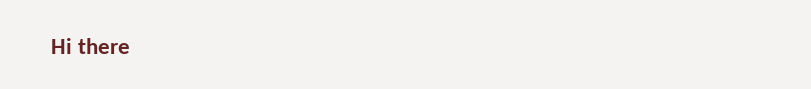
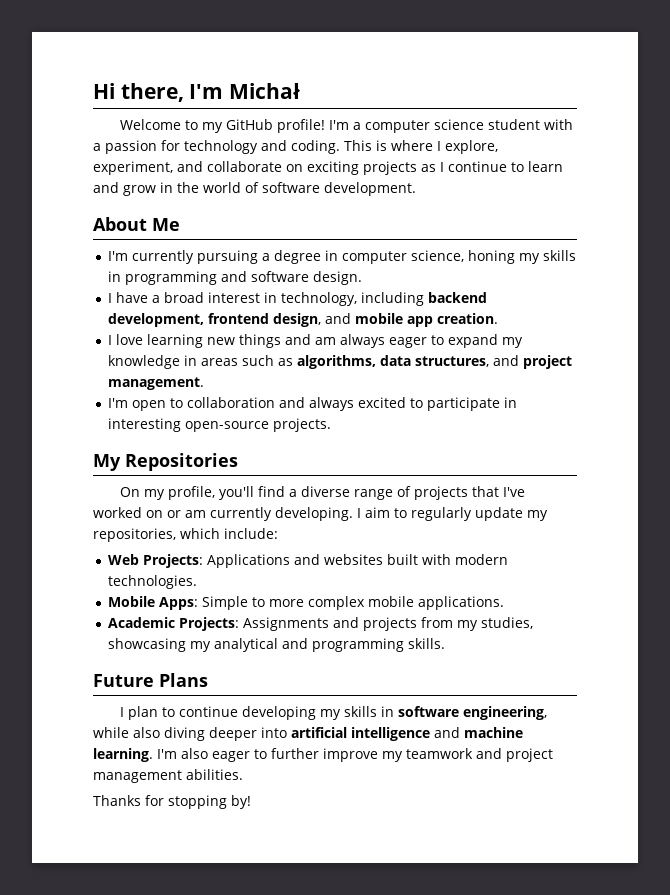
[78,38,131,54] there -> [120,83,300,102] [119,119,573,133] [93,140,498,154] [93,161,563,175] [93,182,416,196] [93,217,180,231] [107,250,576,264] [107,271,362,285] [107,292,487,306] [107,313,498,327] [107,334,523,348] [107,355,572,369] [107,377,204,390] [107,397,517,411] [107,418,331,432] [93,453,238,471] [119,486,525,500] [93,507,548,521] [93,528,278,542] [107,554,508,568] [107,575,197,589] [107,596,504,610] [107,617,533,631] [107,638,445,652] [93,673,208,687] [119,706,547,720] [93,727,523,741] [93,748,553,762] [93,769,243,783] [93,795,251,809] there, I'm Michał // Welcome to my GitHub profile! I'm a computer science student with a passion for technology and coding. This is where I explore, experiment, and collaborate on exciting projects as I continue to learn and grow in the world of software development. // About Me // I'm currently pursuing a degree in computer science, honing my skills in programming and software design. // I have a broad interest in technology, including backend development, frontend design, and mobile app creation. // I love learning new things and am always eager to expand my knowledge in areas such as algorithms, data structures, and project management. // I'm open to collaboration and always excited to participate in interesting open-source projects. // My Repositories // On my profile, you'll find a diverse range of projects that I've worked on or am currently developing. I aim to regularly update my repositories, which include: // Web Projects: Applications and websites built with modern technologies. // Mobile Apps: Simple to more complex mobile applications. // Academic Projects: Assignments and projects from my studies, showcasing my analytical and programming skills. // Future Plans // I plan to continue developing my skills in software engineering, while also diving deeper into artificial intelligence and machine learning. I'm also eager to further improve my teamwork and project management abilities. // Thanks for stopping by!

